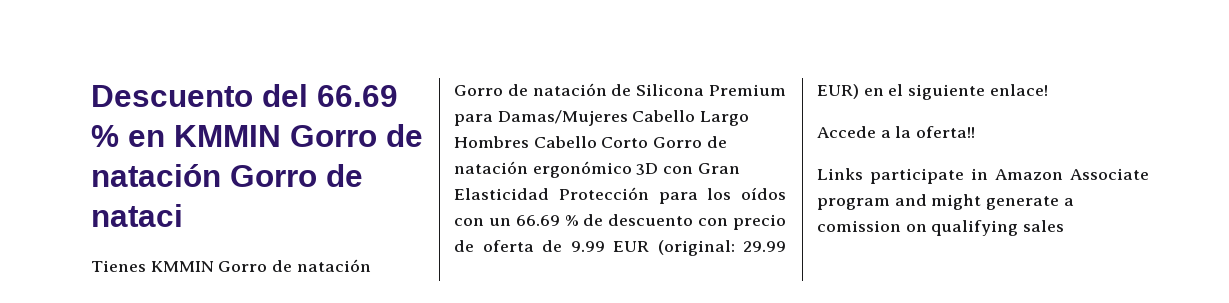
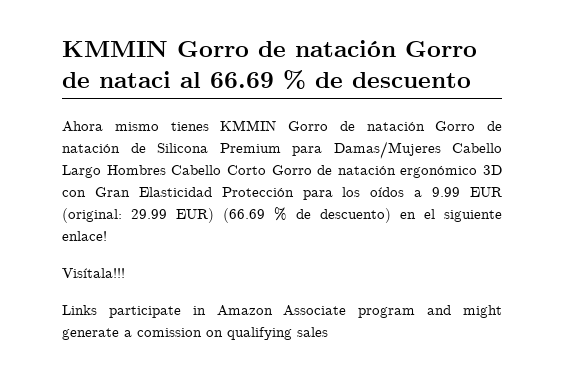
[91,84,398,107] [91,125,165,147] Descuento del 66.69 % en -> (62, 48) none
[91,260,146,272] // Tienes -> [180,70,471,89] [62,121,209,132] al 66.69 % de descuento // Ahora mismo tienes
[454,214,786,230] [454,240,562,252] con un 66.69 % de descuento con precio de oferta de -> [414,190,423,197] a
(859, 91) none -> [223,207,391,223] (66.69 % de descuento)
[817,126,976,138] Accede a la oferta!! -> [62,268,125,278] Visítala!!!

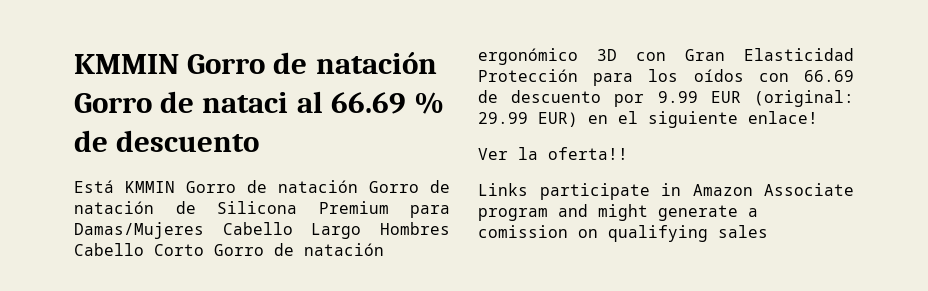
[62,121,209,132] Ahora mismo tienes -> [74,180,114,193] Está
[414,190,423,197] a -> [758,70,854,82] [478,90,645,107] con 66.69 de descuento por
[223,207,391,223] (66.69 % de descuento) -> (578, 119) none
[62,268,125,278] Visítala!!! -> [478,147,628,160] Ver la oferta!!

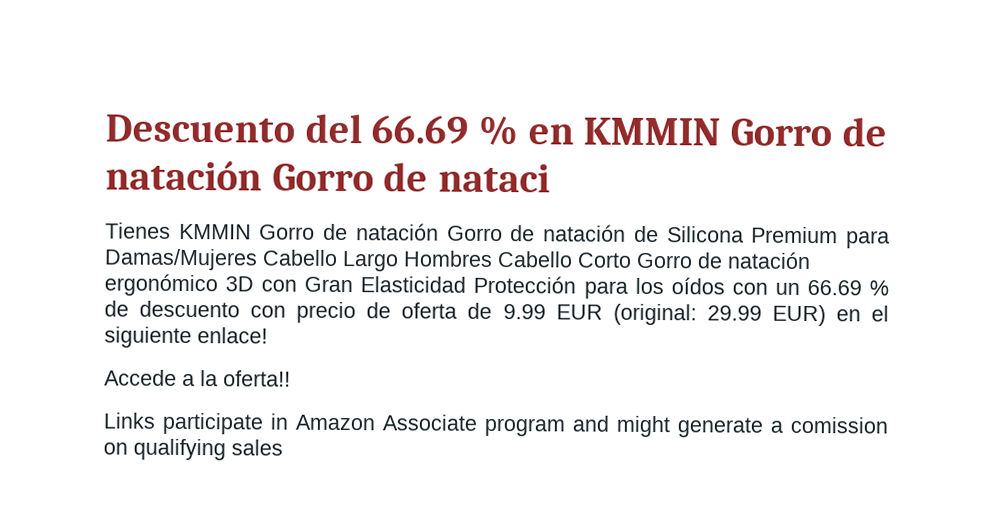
(74, 64) none -> [105,113,574,146] Descuento del 66.69 % en
[296,91,445,114] [74,130,260,152] [74,180,114,193] al 66.69 % de descuento // Está -> [105,222,171,239] // Tienes
[804,70,854,82] [478,90,645,107] 66.69 de descuento por -> [774,280,890,296] [104,300,493,324] un 66.69 % de descuento con precio de oferta de
[478,148,508,160] Ver -> [104,369,195,387] Accede a

